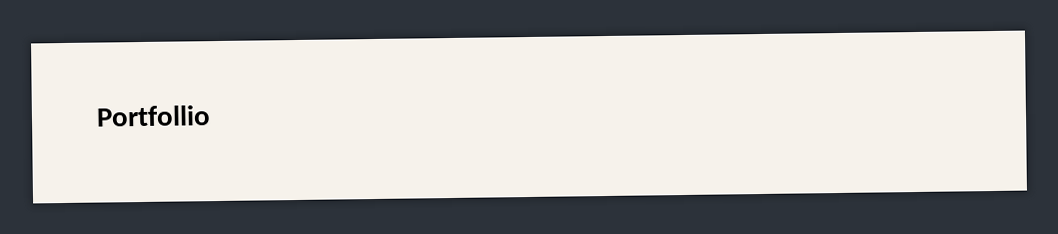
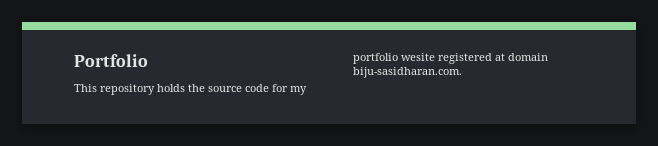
[96,105,211,127] Portfollio -> [74,54,148,67] [74,84,307,95] [353,53,548,64] [353,67,462,78] Portfolio // This repository holds the source code for my portfolio wesite registered at domain biju-sasidharan.com.

